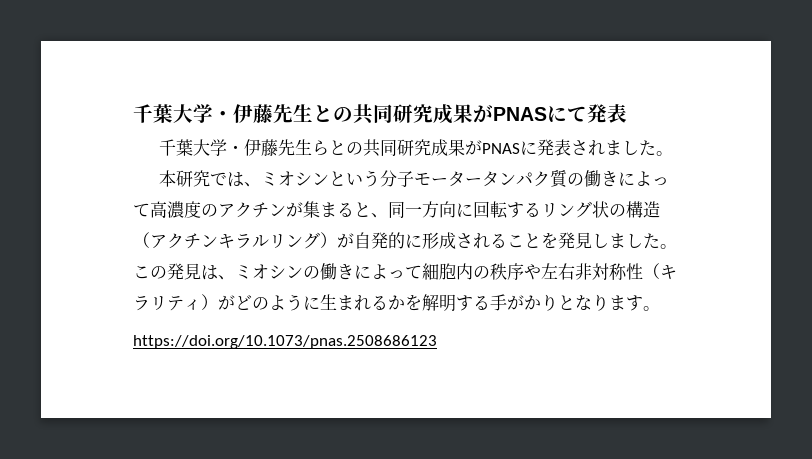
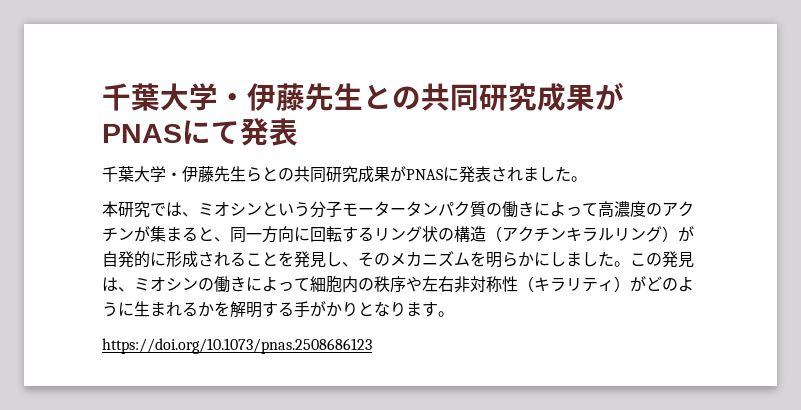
(609, 240) none -> [342,251,566,268] 、そのメカニズムを明らかにし

